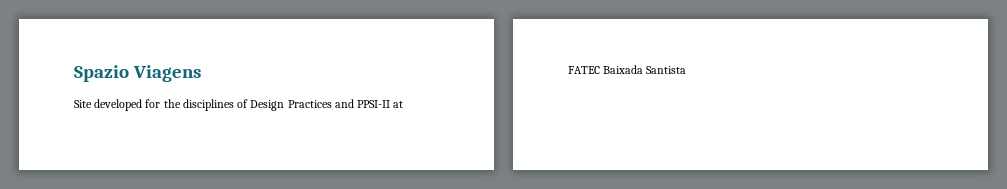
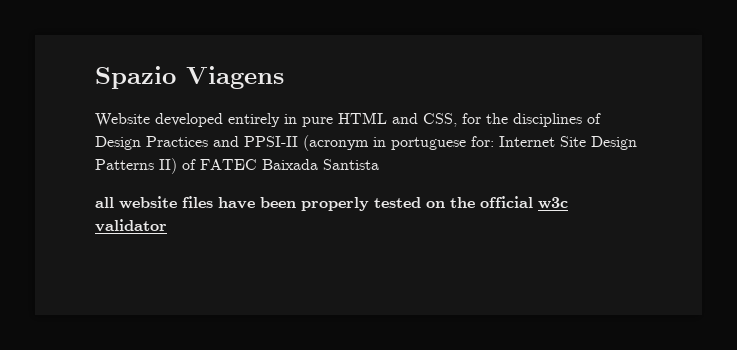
[74,99,143,111] Site developed -> [95,112,457,127] Website developed entirely in pure HTML and CSS,
[393,101,404,108] [568,65,687,74] at FATEC Baixada Santista -> [303,135,637,151] [95,158,379,174] [95,196,568,211] [95,219,167,232] (acronym in portuguese for: Internet Site Design Patterns II) of FATEC Baixada Santista // all website files have been properly tested on the official w3c validator

